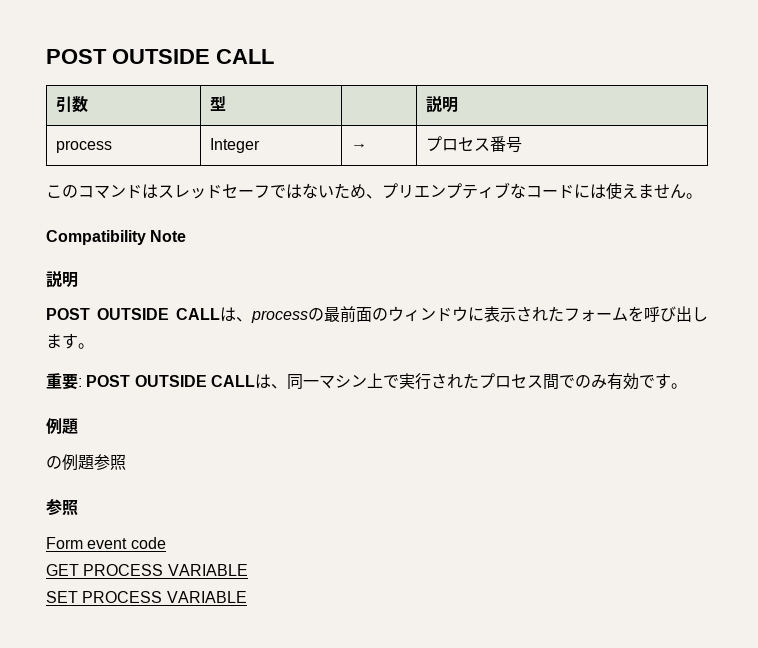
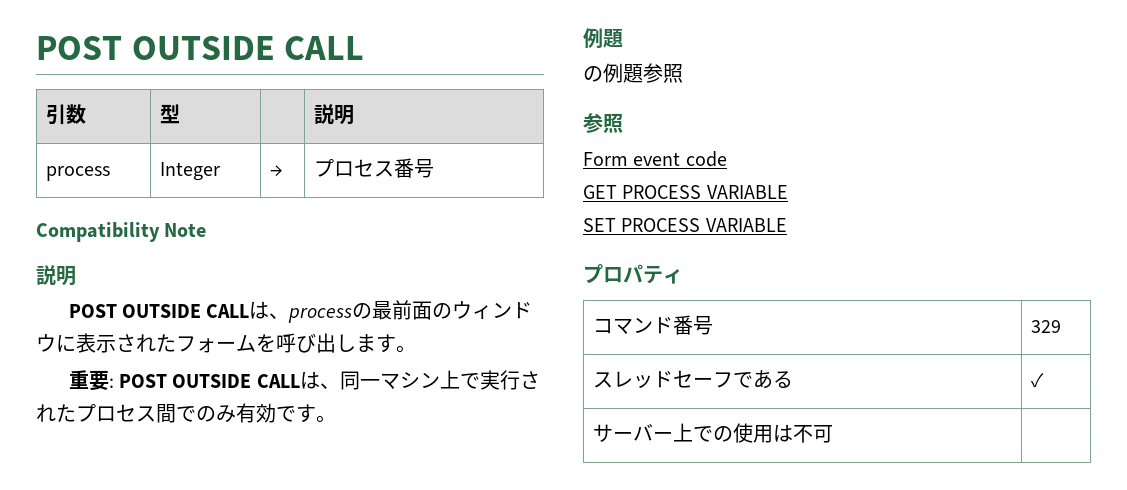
[46,182,702,199] // このコマンドはスレッドセーフではないため、プリエンプティブなコードには使えません。 -> (434, 168) none
(247, 597) none -> [583,264,683,284] [592,315,713,335] [1030,320,1061,333] [592,370,793,389] [1030,373,1044,388] [592,423,833,443] // プロパティ // コマンド番号 | 329 // スレッドセーフである | ✓ // サーバー上での使用は不可 |

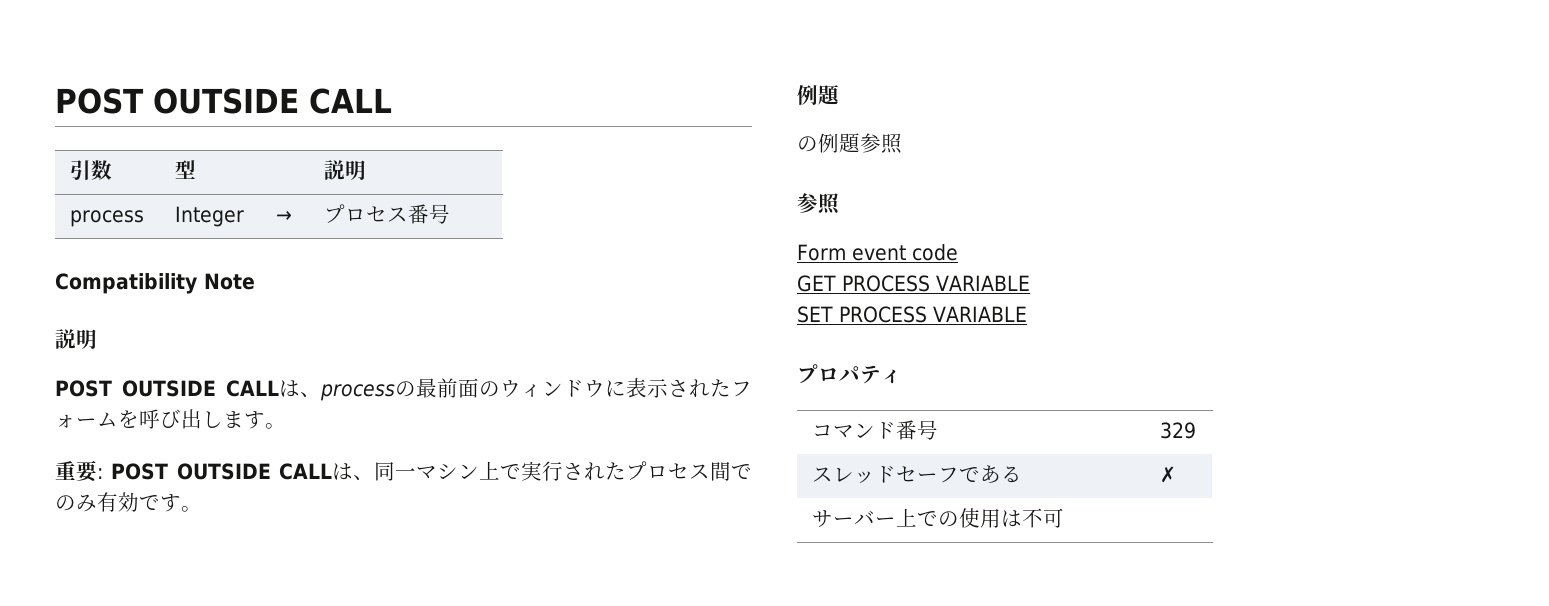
[1030,373,1044,388] ✓ -> [1160,466,1177,483] ✗

